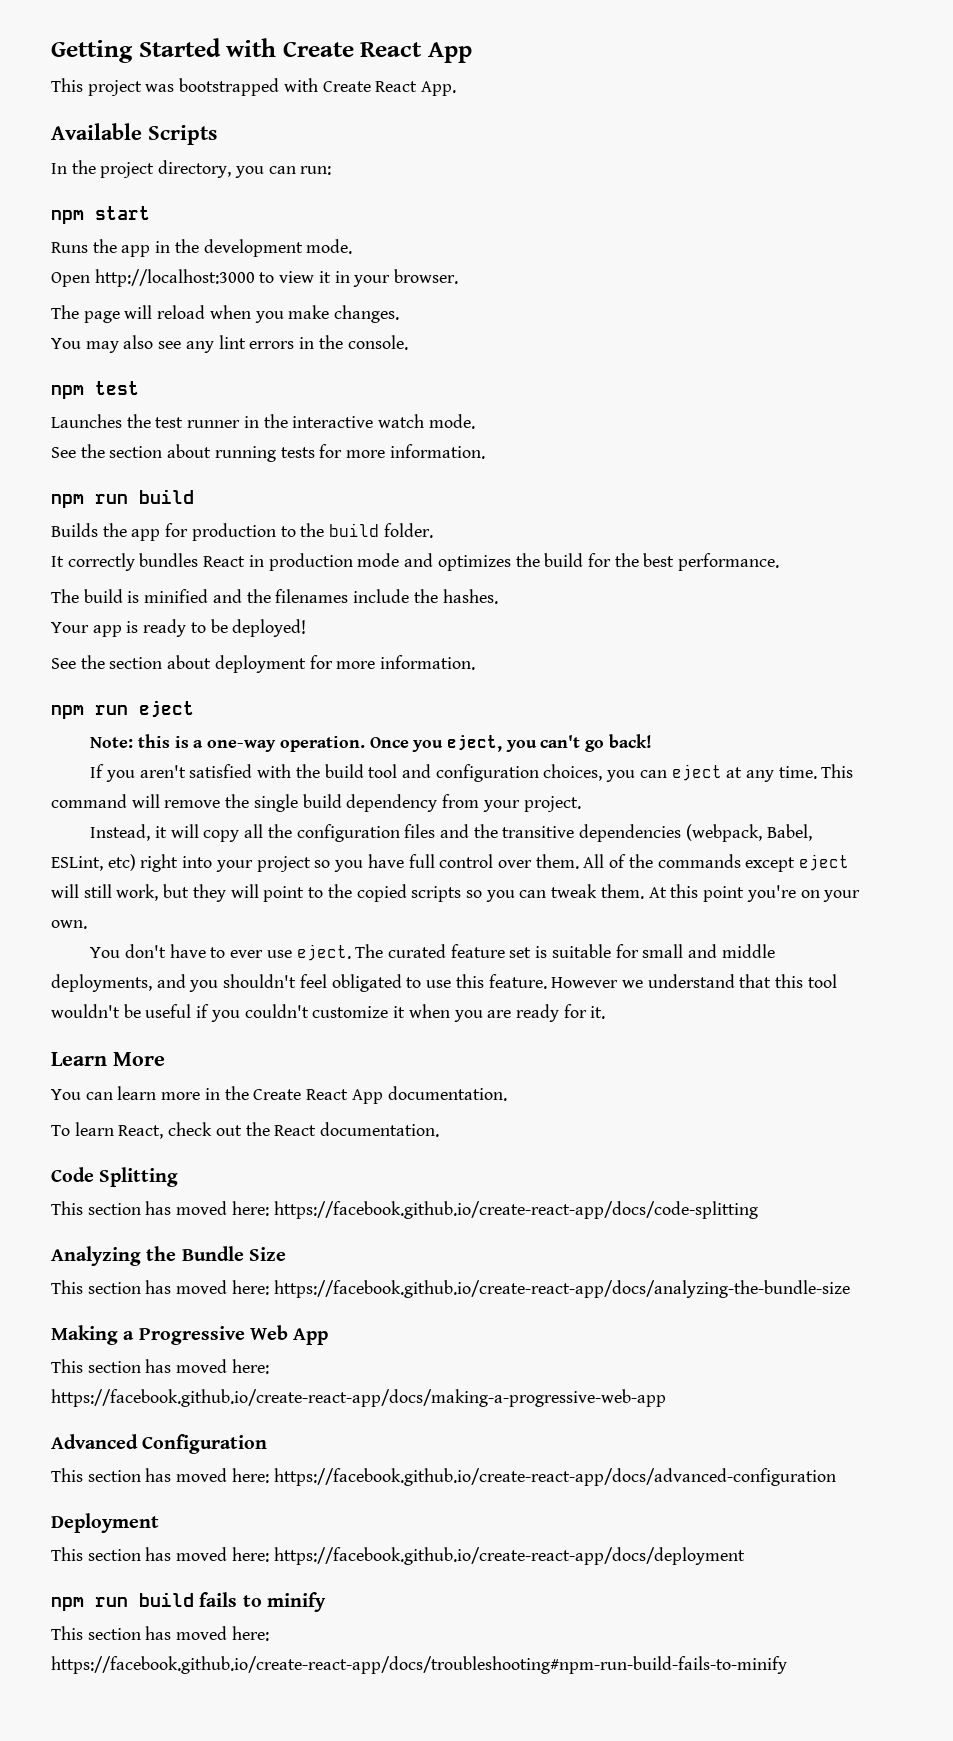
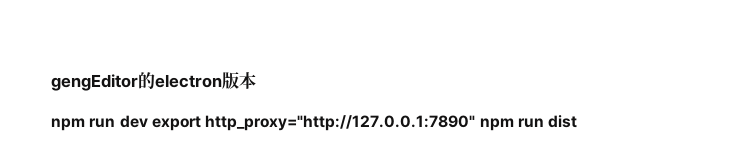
[51,38,473,63] [51,78,457,96] [51,123,217,145] [51,160,332,178] [51,206,150,224] [51,239,353,257] [51,269,459,287] [51,305,400,323] [51,335,408,353] [51,381,139,399] [51,414,475,429] [51,444,485,462] [51,489,194,508] [51,523,433,541] [51,553,780,571] [51,589,498,604] [51,619,307,637] [51,655,476,673] [51,700,194,719] [90,734,652,752] [90,764,854,782] [51,794,581,812] [90,824,812,842] [51,854,850,872] [51,884,861,902] [51,920,87,929] [90,944,775,961] [51,974,837,992] [51,1004,606,1022] [51,1052,165,1066] [51,1086,507,1104] [51,1122,440,1139] [51,1167,179,1187] [51,1201,758,1219] [51,1246,286,1266] [51,1280,850,1298] [51,1325,329,1345] [51,1359,269,1374] [51,1389,666,1407] [51,1434,268,1454] [51,1468,836,1486] [51,1513,159,1533] [51,1547,745,1565] [51,1592,326,1612] [51,1626,269,1641] [51,1656,787,1674] Getting Started with Create React App // This project was bootstrapped with Create React App. // Available Scripts // In the project directory, you can run: // npm start // Runs the app in the development mode. // Open http://localhost:3000 to view it in your browser. // The page will reload when you make changes. // You may also see any lint errors in the console. // npm test // Launches the test runner in the interactive watch mode. // See the section about running tests for more information. // npm run build // Builds the app for production to the build folder. // It correctly bundles React in production mode and optimizes the build for the best performance. // The build is minified and the filenames include the hashes. // Your app is ready to be deployed! // See the section about deployment for more information. // npm run eject // Note: this is a one-way operation. Once you eject, you can't go back! // If you aren't satisfied with the build tool and configuration choices, you can eject at any time. This command will remove the single build dependency from your project. // Instead, it will copy all the configuration files and the transitive dependencies (webpack, Babel, ESLint, etc) right into your project so you have full control over them. All of the commands except eject will still work, but they will point to the copied scripts so you can tweak them. At this point you're on your own. // You don't have to ever use eject. The curated feature set is suitable for small and middle deployments, and you shouldn't feel obligated to use this feature. However we understand that this tool wouldn't be useful if you couldn't customize it when you are ready for it. // Learn More // You can learn more in the Create React App documentation. // To learn React, check out the React documentation. // Code Splitting // This section has moved here: https://facebook.github.io/create-react-app/docs/code-splitting // Analyzing the Bundle Size // This section has moved here: https://facebook.github.io/create-react-app/docs/analyzing-the-bundle-size // Making a Progressive Web App // This section has moved here: https://facebook.github.io/create-react-app/docs/making-a-progressive-web-app // Advanced Configuration // This section has moved here: https://facebook.github.io/create-react-app/docs/advanced-configuration // Deployment // This section has moved here: https://facebook.github.io/create-react-app/docs/deployment // npm run build fails to minify // This section has moved here: https://facebook.github.io/create-react-app/docs/troubleshooting#npm-run-build-fails-to-minify -> [51,72,256,91] [51,115,578,131] gengEditor的electron版本 // npm run dev export http_proxy="http://127.0.0.1:7890" npm run dist

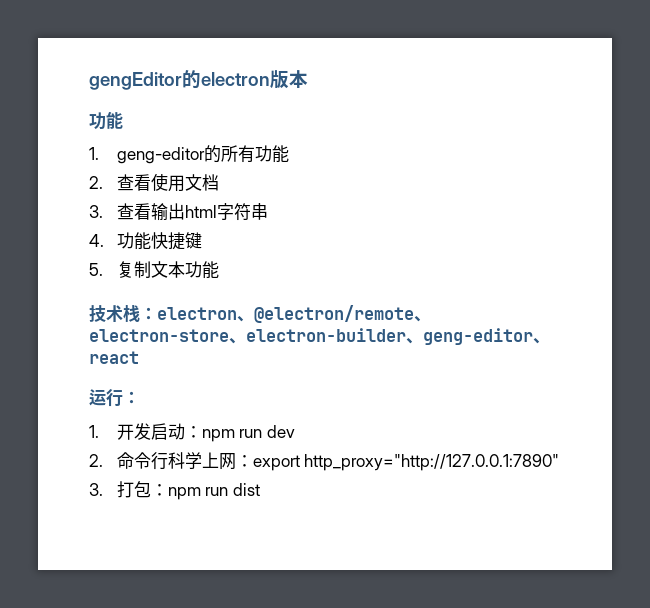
[51,115,148,131] npm run dev -> [89,111,123,130] [89,145,289,164] [89,173,219,192] [89,203,268,221] [89,232,202,250] [89,261,219,279] [89,305,431,323] [89,328,550,345] [89,351,139,364] [89,389,140,407] [89,423,295,442] [89,452,253,470] 功能 // 1. geng-editor的所有功能 // 2.查看使用文档 // 3.查看输出html字符串 // 4.功能快捷键 // 5.复制文本功能 // 技术栈：electron、@electron/remote、electron-store、electron-builder、geng-editor、react // 运行： // 1.开发启动：npm run dev // 2.命令行科学上网：
(476, 123) none -> [89,481,168,498] // 3.打包：

